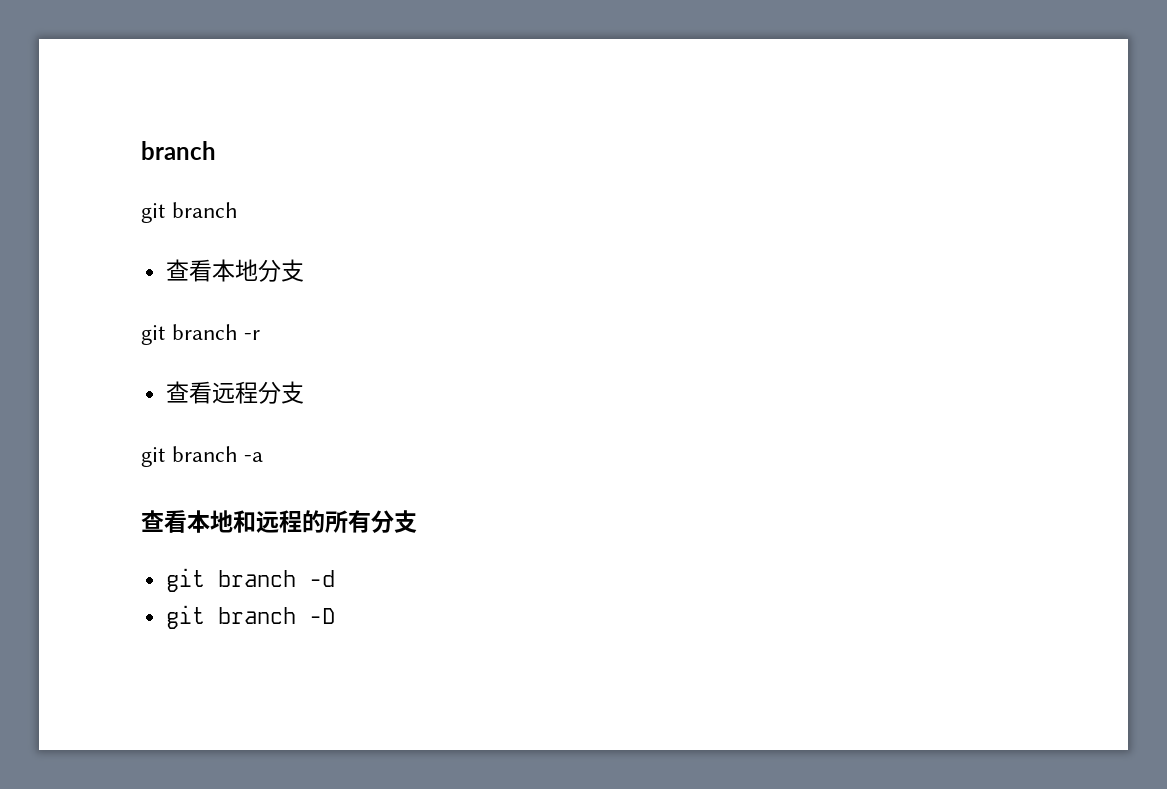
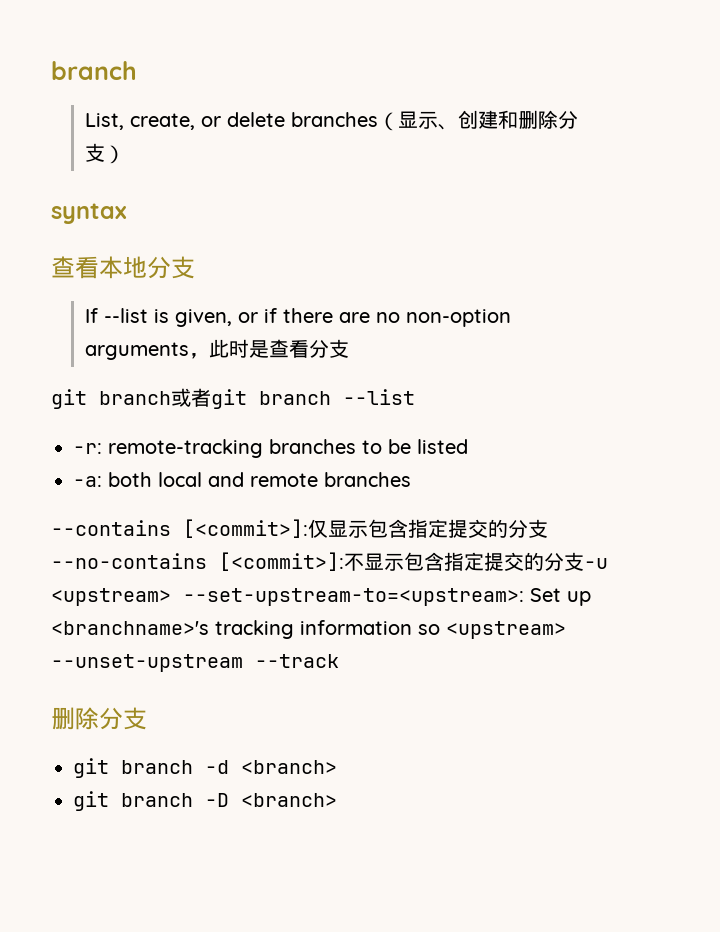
[141,141,216,160] [141,202,239,223] [166,259,305,282] [141,324,261,345] [166,381,305,404] [141,446,264,467] [141,510,371,533] branch // git branch // 查看本地分支 // git branch -r // 查看远程分支 // git branch -a // 查看本地和远程的所有 -> [51,61,137,80] [85,110,579,131] [85,143,126,164] [51,203,127,224] [51,256,195,279] [85,308,512,327] [85,339,350,360] [51,388,415,409] [73,439,468,458] [73,472,411,487] [51,519,548,538] [51,552,608,571] [51,588,591,606] [51,620,566,639] [51,654,339,672] [51,707,99,730] branch // List, create, or delete branches（显示、创建和删除分支） // syntax // 查看本地分支 // If --list is given, or if there are no non-option arguments，此时是查看分支 // git branch或者git branch --list // -r: remote-tracking branches to be listed // -a: both local and remote branches // --contains [<commit>]:仅显示包含指定提交的分支--no-contains [<commit>]:不显示包含指定提交的分支-u <upstream> --set-upstream-to=<upstream>: Set up <branchname>'s tracking information so <upstream> --unset-upstream --track // 删除
(336, 578) none -> [241,760,337,774] <branch>
(336, 616) none -> [241,793,337,807] <branch>

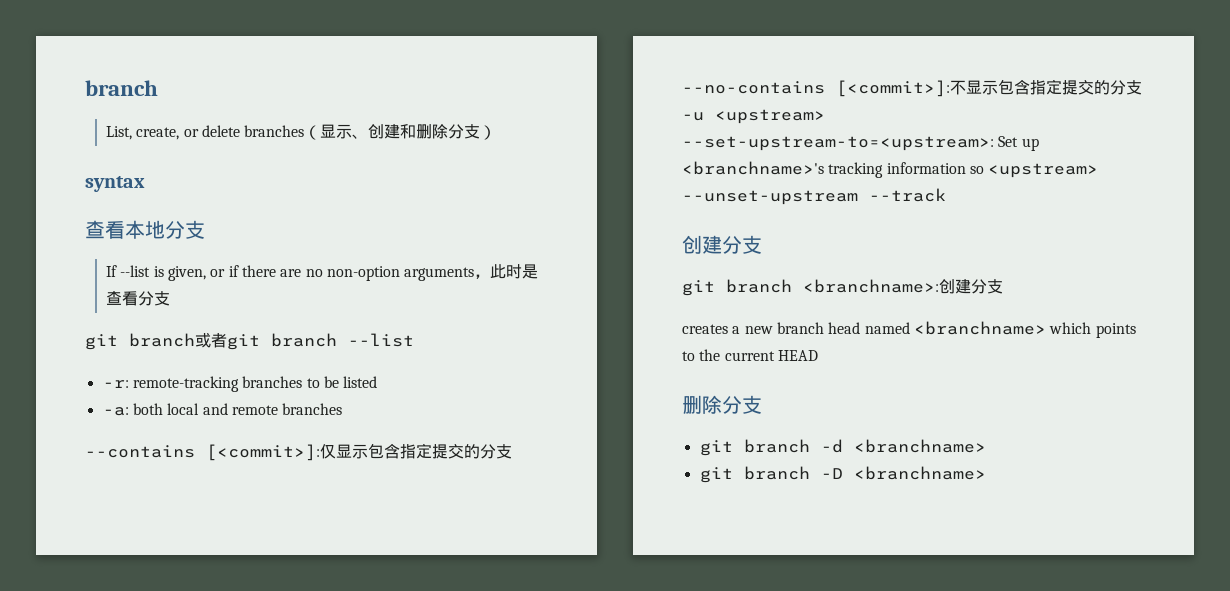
(339, 661) none -> [682,235,762,254] [682,279,1003,296] [682,321,1136,338] [682,349,818,361] // 创建分支 // git branch <branchname>:创建分支 // creates a new branch head named <branchname> which points to the current HEAD
[241,760,337,774] <branch> -> [853,439,986,453] <branchname>
[241,793,337,807] <branch> -> [853,466,986,480] <branchname>

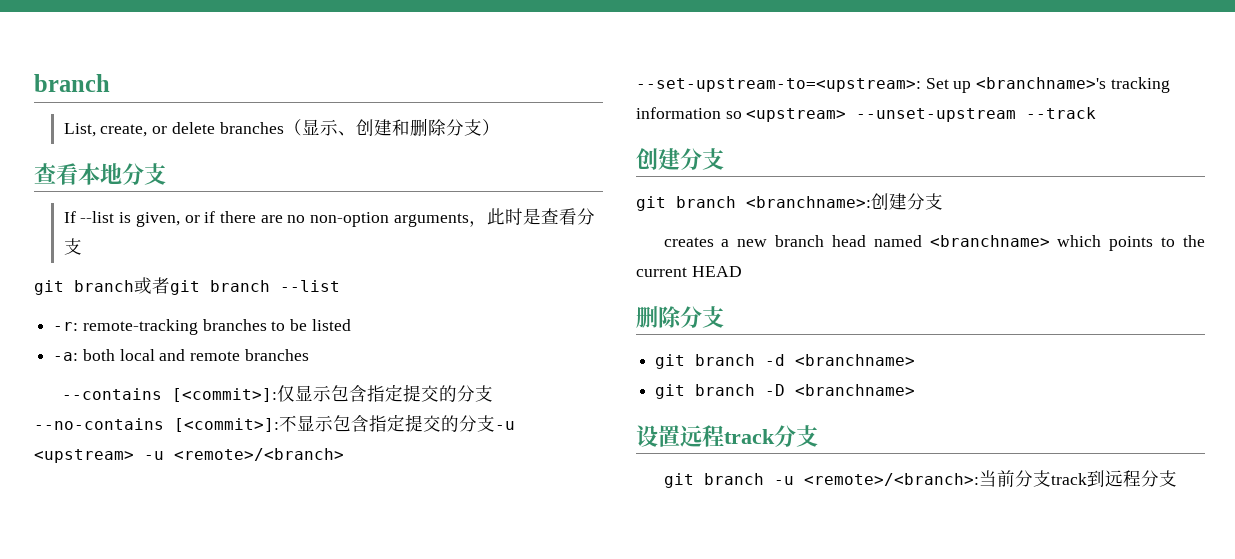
[85,176,145,192] // syntax -> (500, 127) none
(825, 116) none -> [144,448,344,461] -u <remote>/<branch>
(986, 473) none -> [636,425,818,447] [663,470,1177,488] // 设置远程track分支 // git branch -u <remote>/<branch>:当前分支track到远程分支

